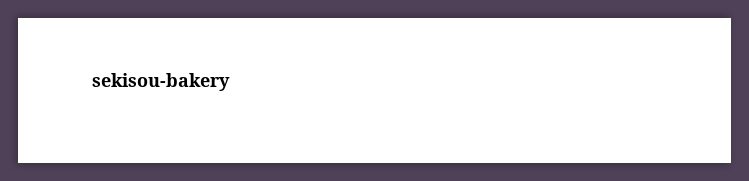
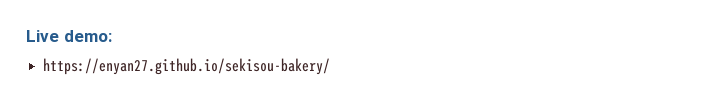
[92,73,230,91] sekisou-bakery -> [26,30,112,42] [43,58,331,75] Live demo: // https://enyan27.github.io/sekisou-bakery/

